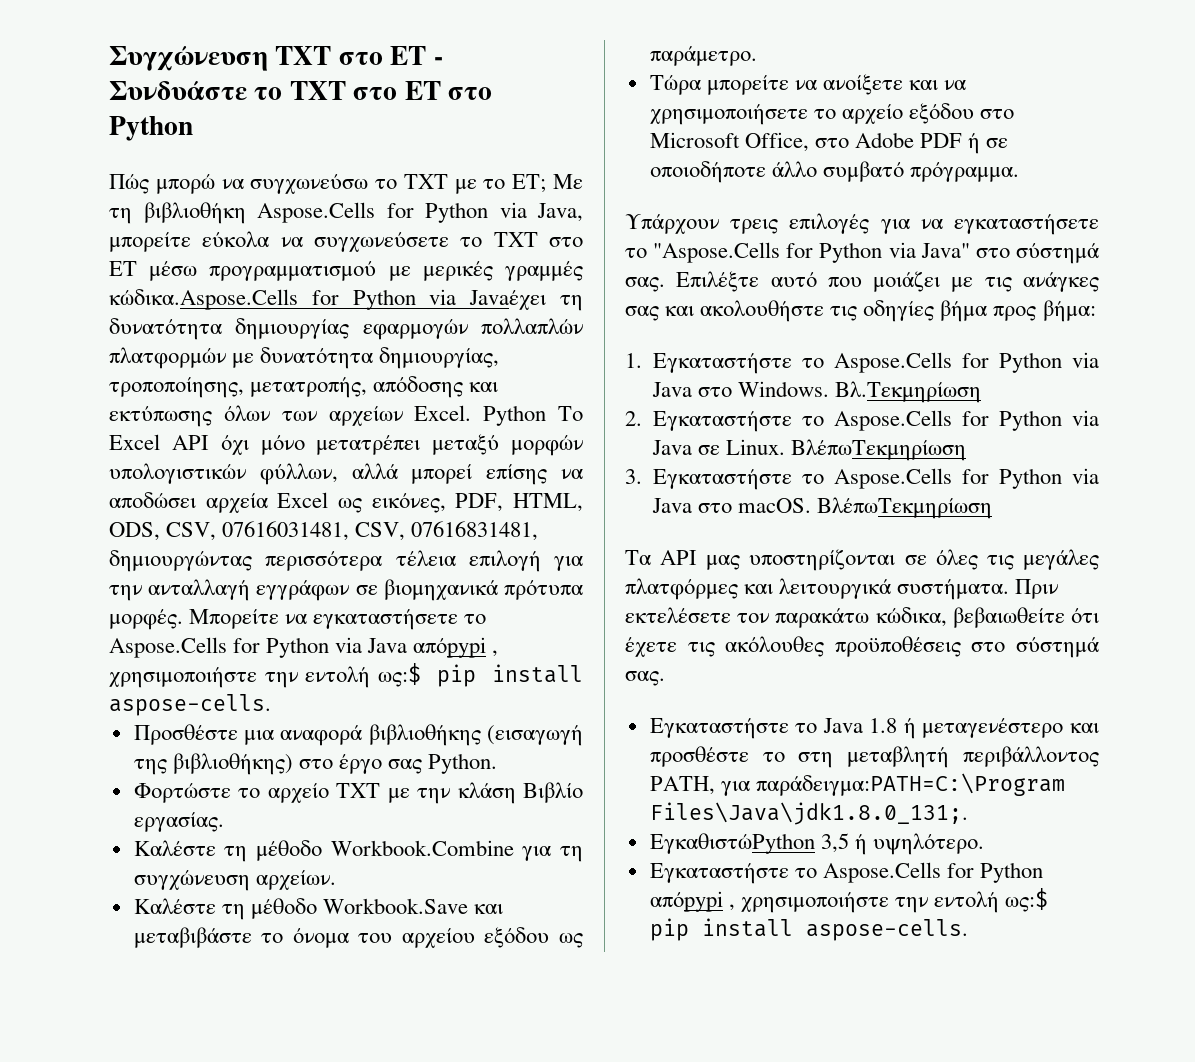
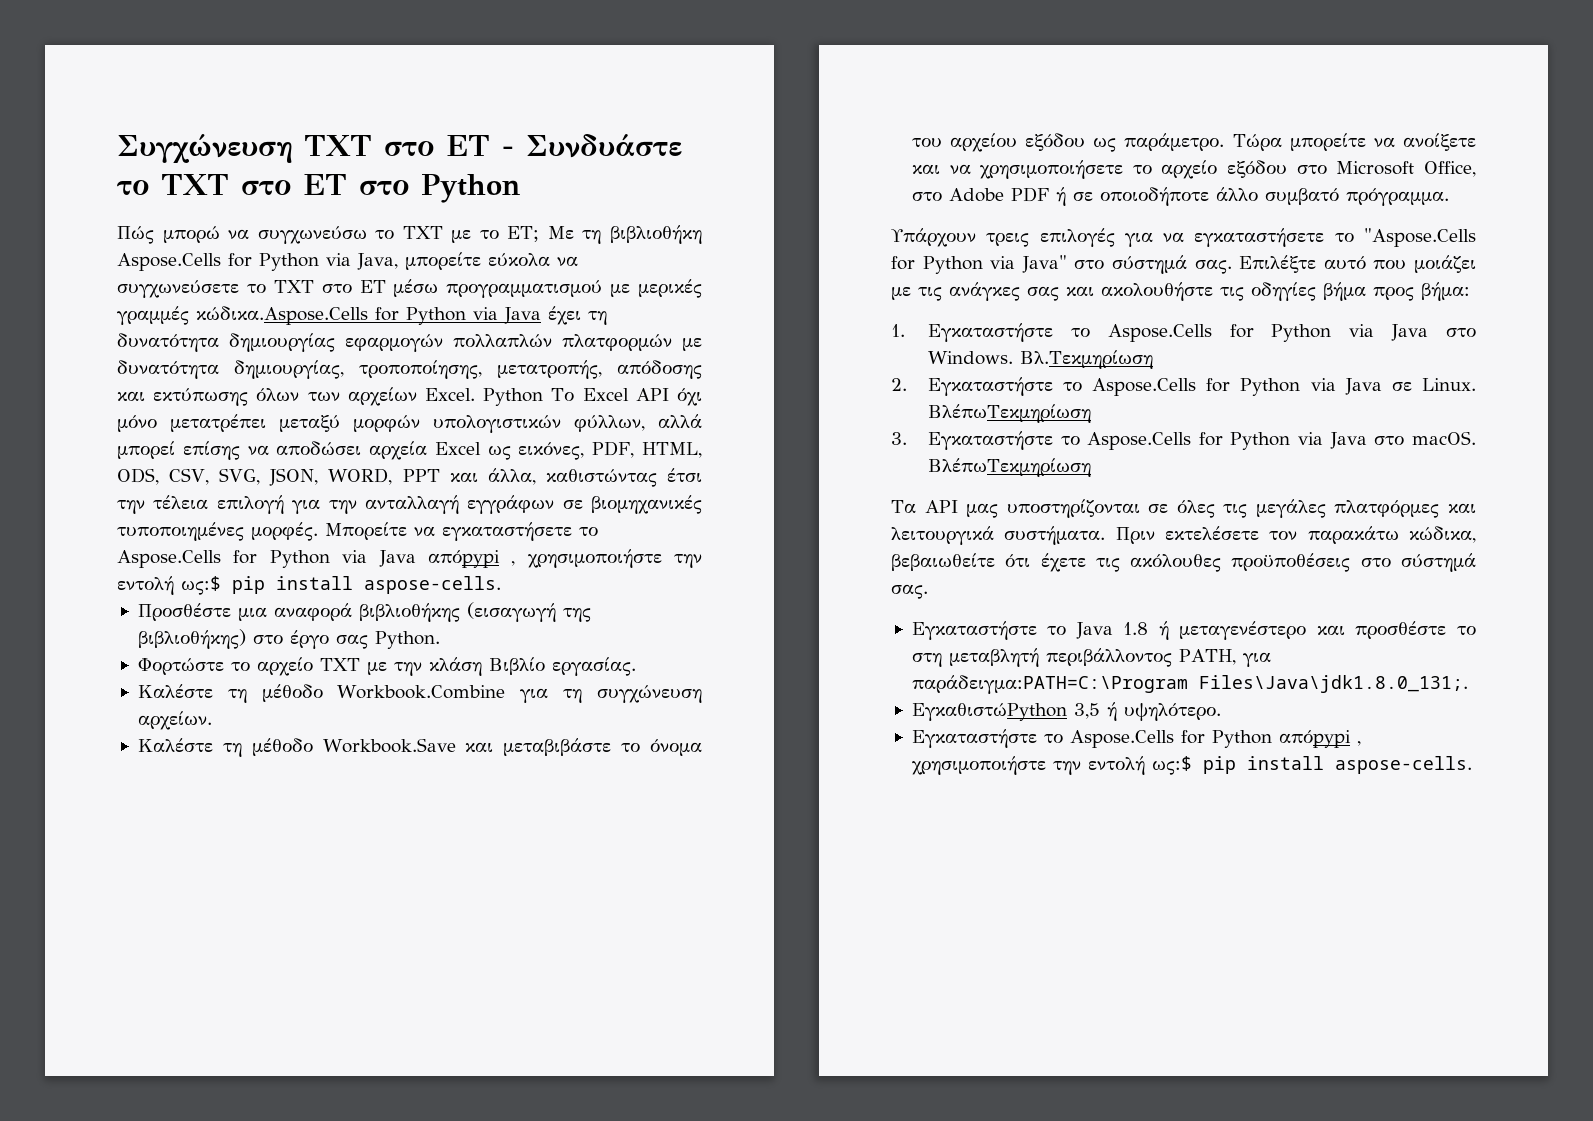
[469,290,547,310] Javaέχει -> [504,306,581,325] Java έχει
[222,521,539,541] [109,550,383,572] 07616031481, CSV, 07616831481, δημιουργώντας περισσότερα -> [219,468,703,487] [117,500,145,514] SVG, JSON, WORD, PPT και άλλα, καθιστώντας έτσι την
[383,579,583,601] βιομηχανικά πρότυπα -> [591,495,702,514] [117,522,244,541] βιομηχανικές τυποποιημένες
(757, 56) // -> (1225, 142) none

